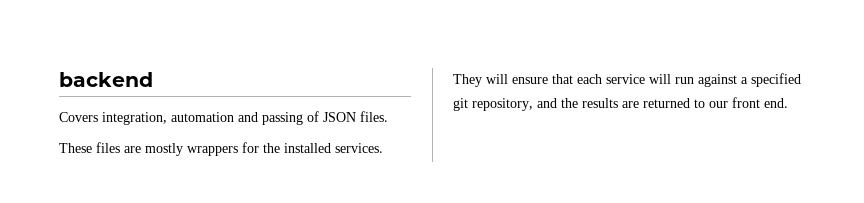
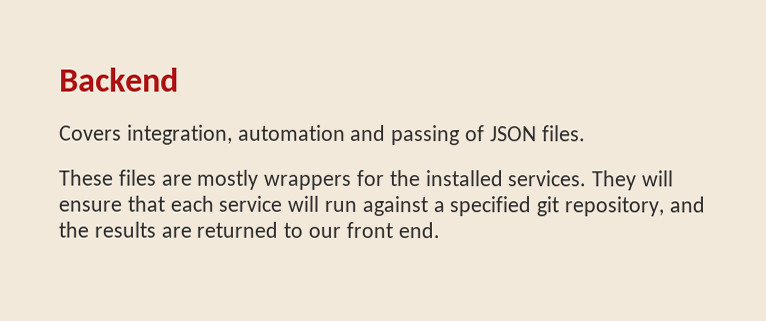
[59,72,153,87] backend -> [59,67,179,92] Backend

